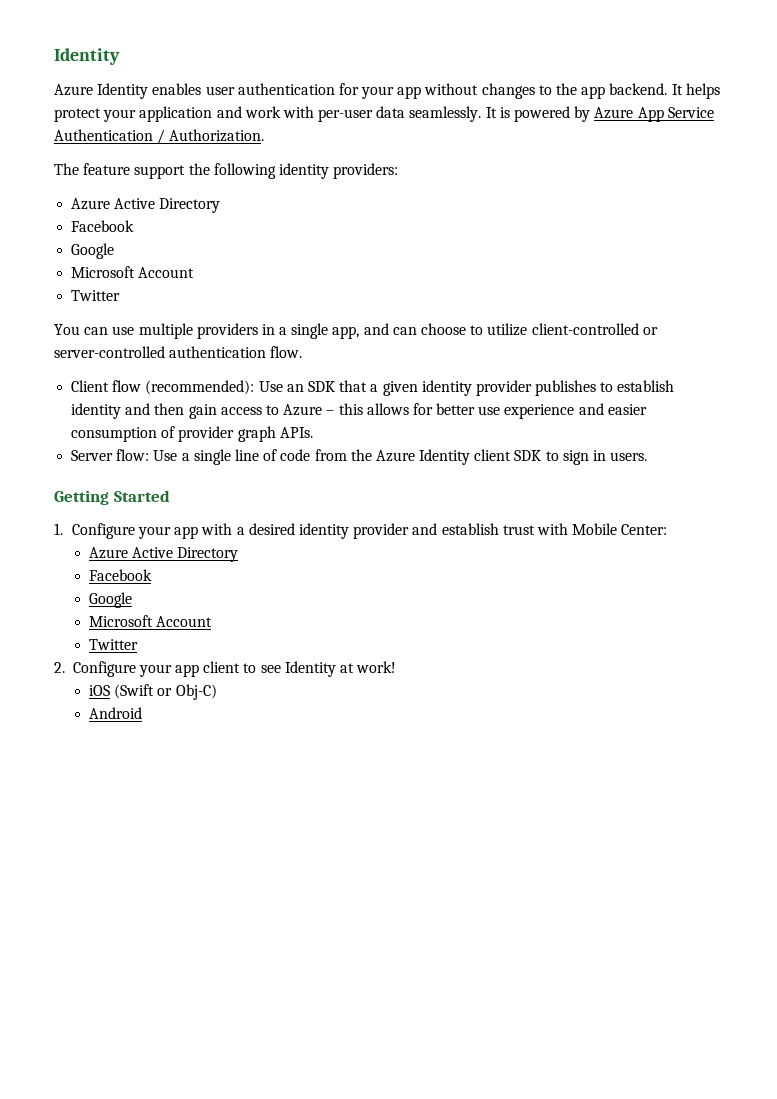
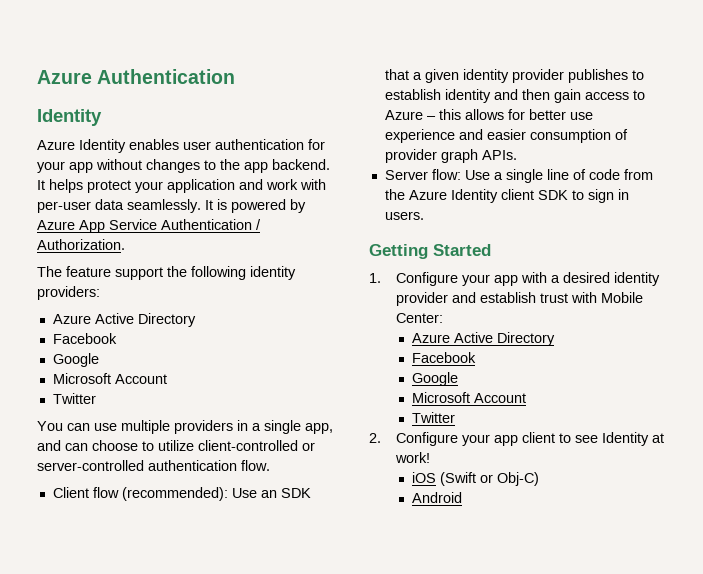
(54, 56) none -> [37,69,236,84] Azure Authentication //

